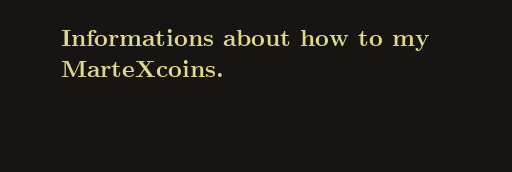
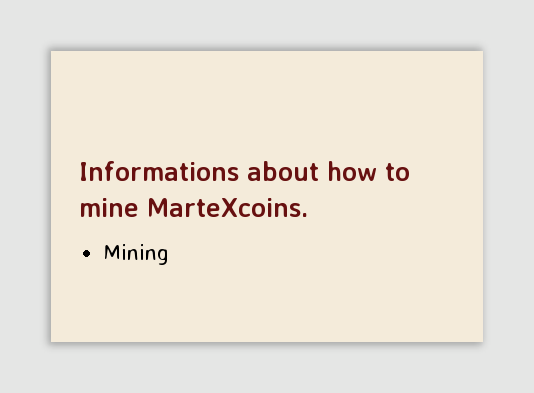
[392,35,430,51] my -> [79,198,139,217] mine
(224, 68) none -> [103,244,170,265] // Mining

